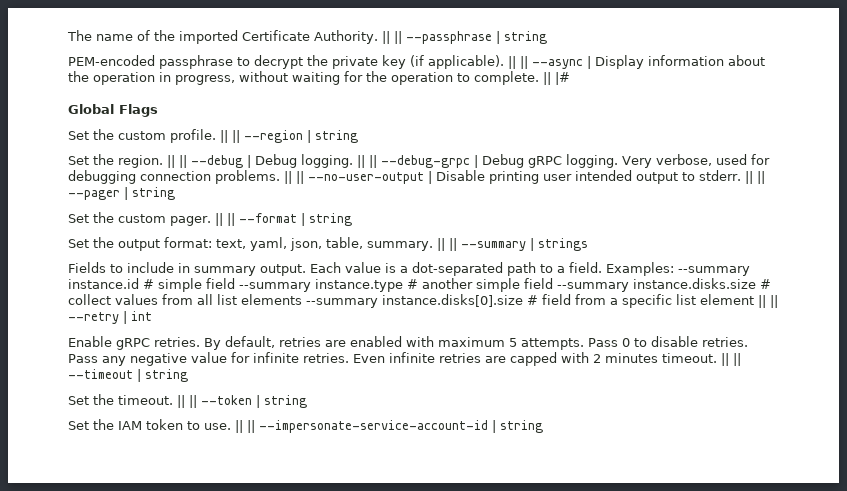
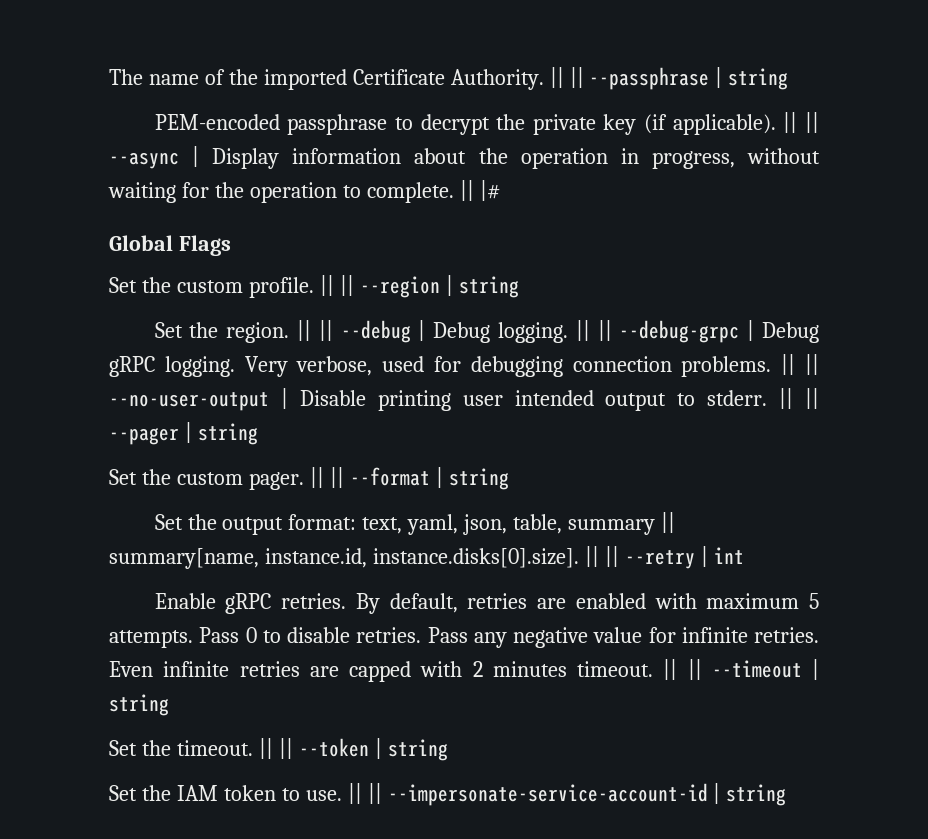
[367,238,588,251] [68,262,750,276] [68,278,771,292] [68,294,754,308] summary. || || --summary | strings // Fields to include in summary output. Each value is a dot-separated path to a field. Examples: --summary instance.id # simple field --summary instance.type # another simple field --summary instance.disks.size # collect values from all list elements --summary instance.disks[0].size # field from a specific list element -> [568,512,676,535] [109,548,579,569] summary || summary[name, instance.id, instance.disks[0].size].

